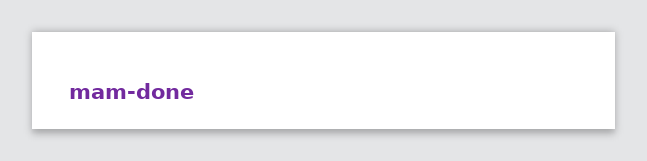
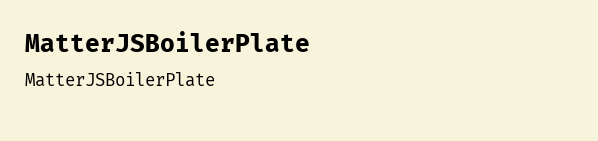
[69,83,194,99] mam-done -> [25,31,310,52] [25,72,215,87] MatterJSBoilerPlate // MatterJSBoilerPlate

